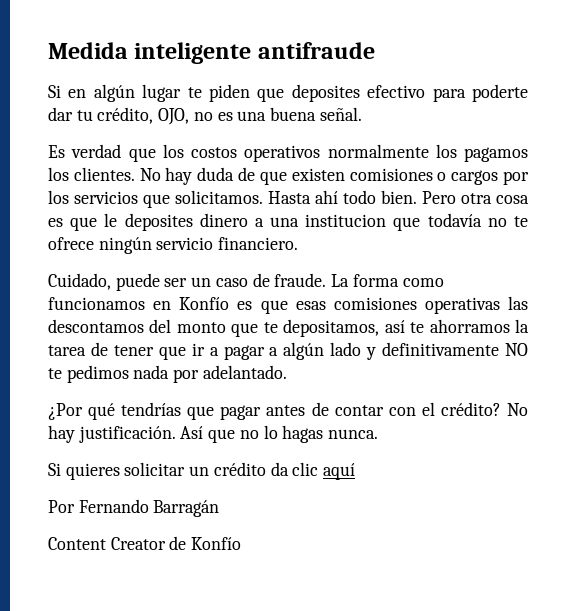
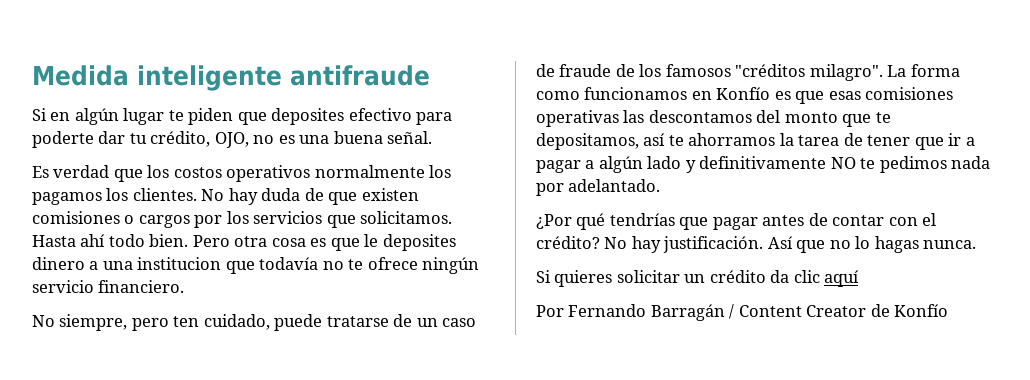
[48,273,327,291] Cuidado, puede ser un caso de fraude. -> [32,314,477,331] [536,64,883,81] No siempre, pero ten cuidado, puede tratarse de un caso de fraude de los famosos "créditos milagro".
(220, 508) // -> [729,304,735,319] /

